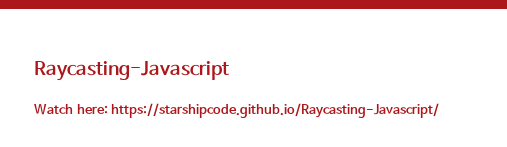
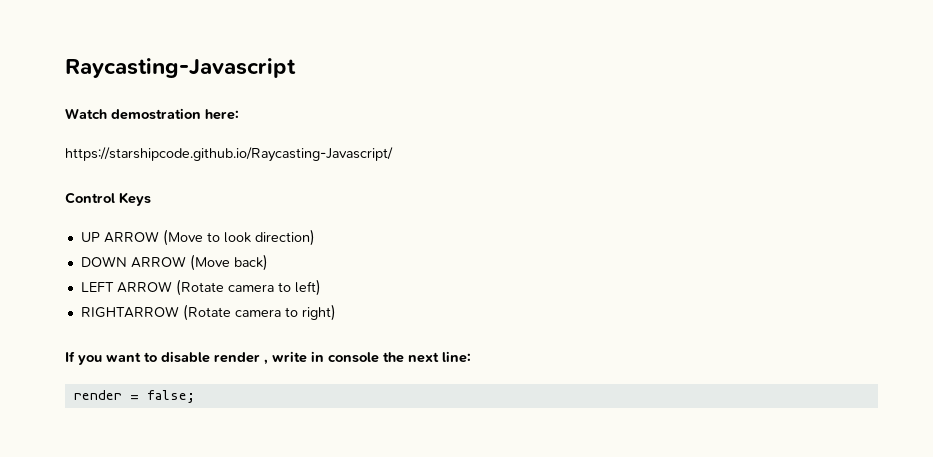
(73, 109) none -> [111,108,201,120] demostration
(108, 109) none -> (239, 114) //
(440, 110) none -> [65,192,151,206] [80,229,315,246] [80,254,268,271] [80,279,321,296] [80,304,336,321] [65,351,471,365] [73,390,195,403] // Control Keys // UP ARROW (Move to look direction) // DOWN ARROW (Move back) // LEFT ARROW (Rotate camera to left) // RIGHTARROW (Rotate camera to right) // If you want to disable render , write in console the next line: // render = false;

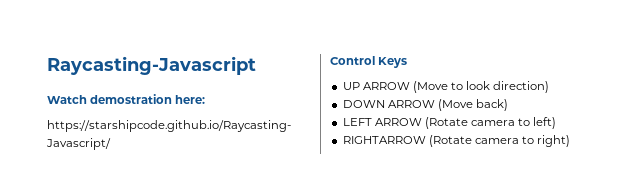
[65,351,471,365] [73,390,195,403] // If you want to disable render , write in console the next line: // render = false; -> (571, 141) none

